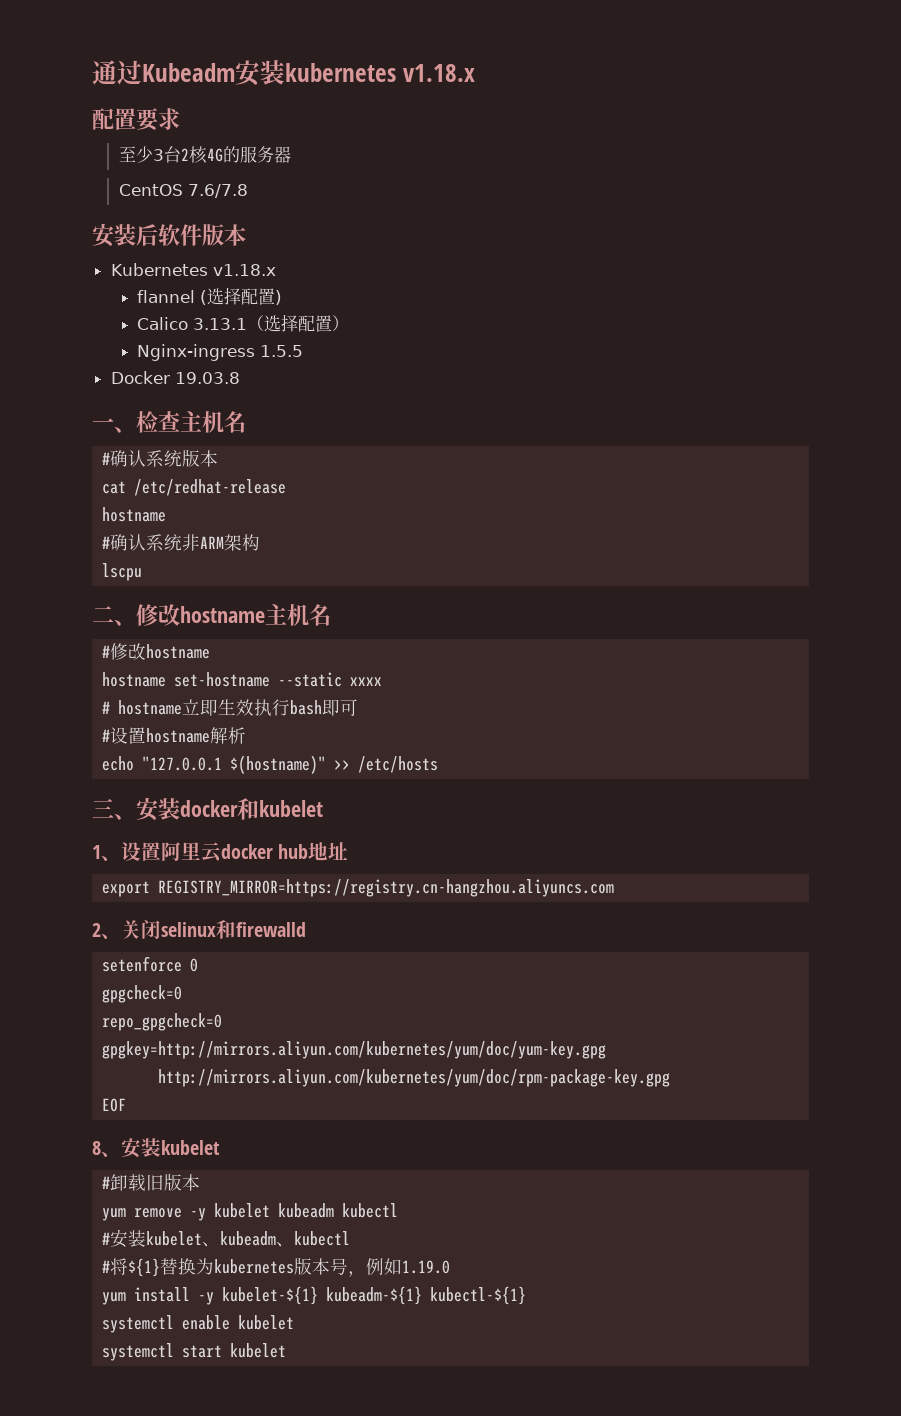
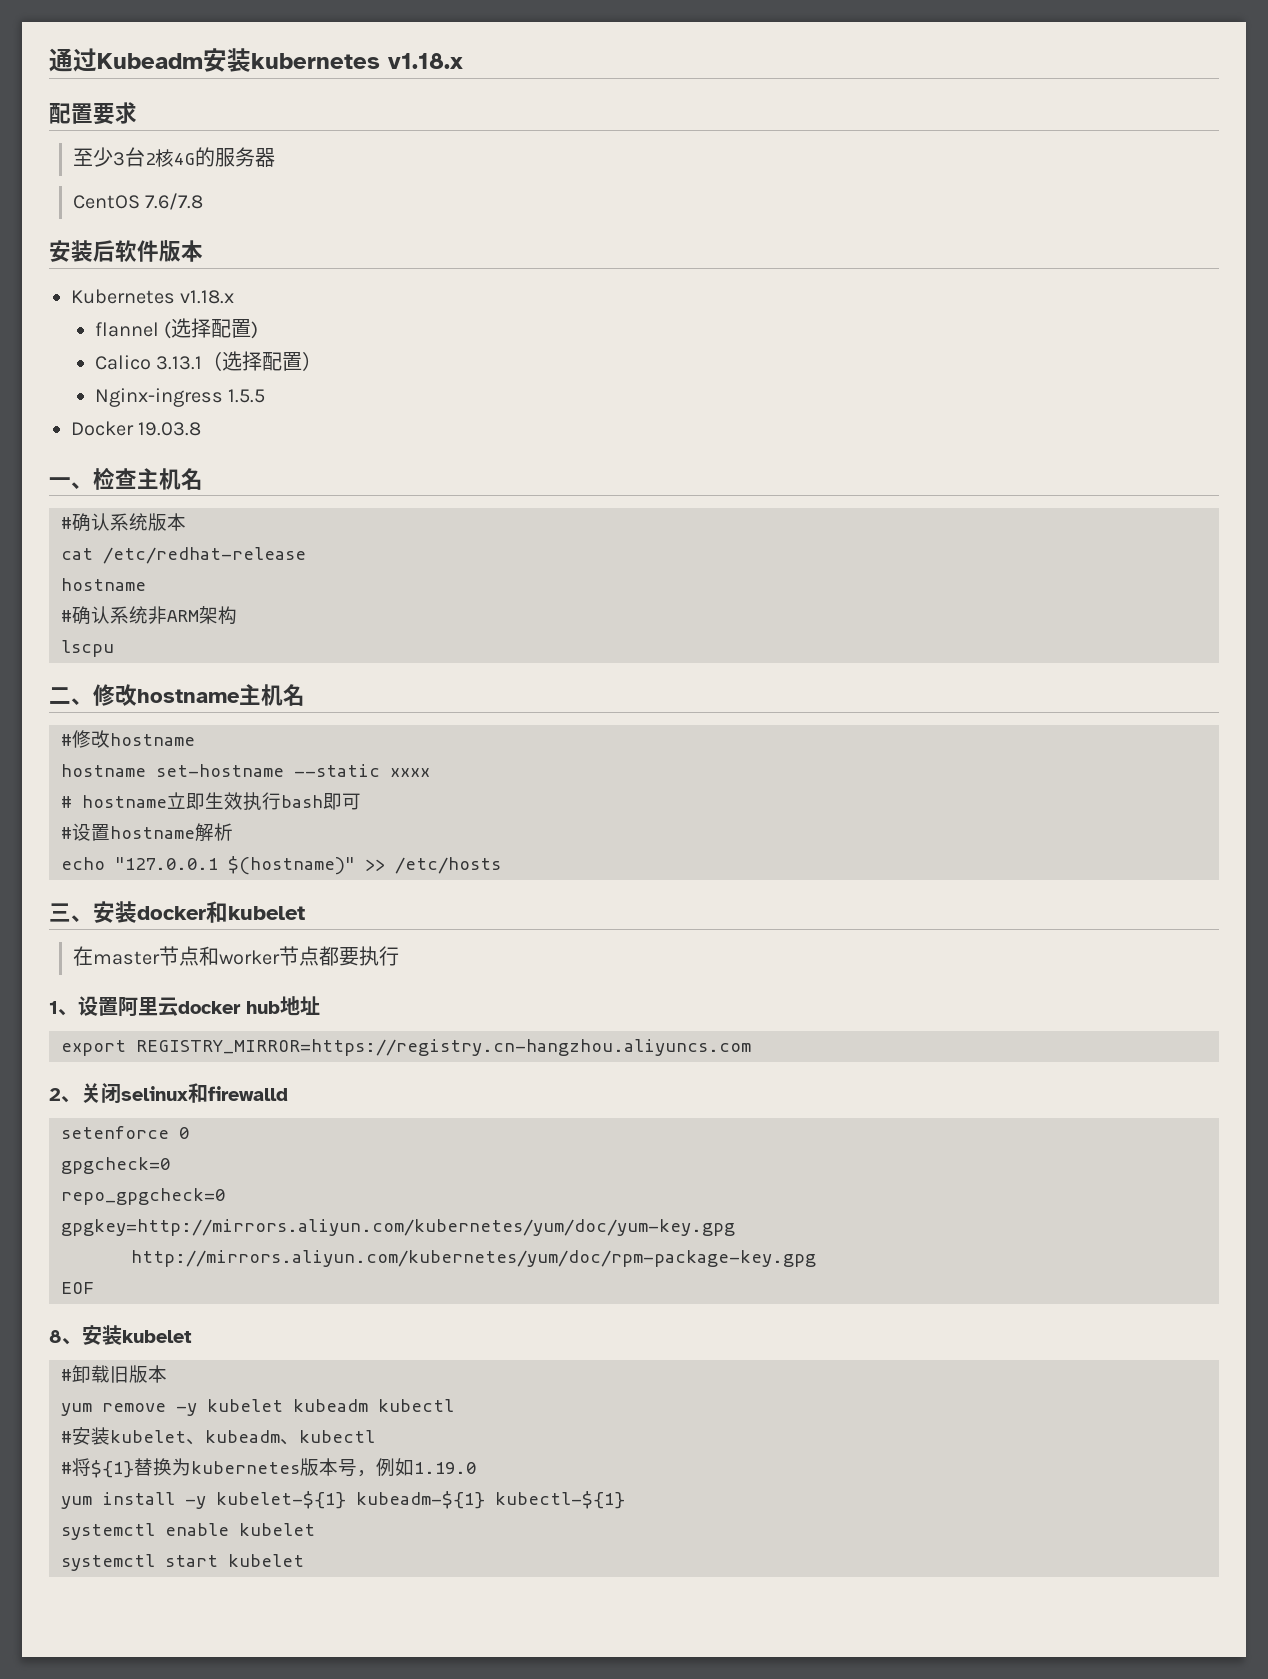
(323, 808) none -> [72,946,399,966] // 在master节点和worker节点都要执行

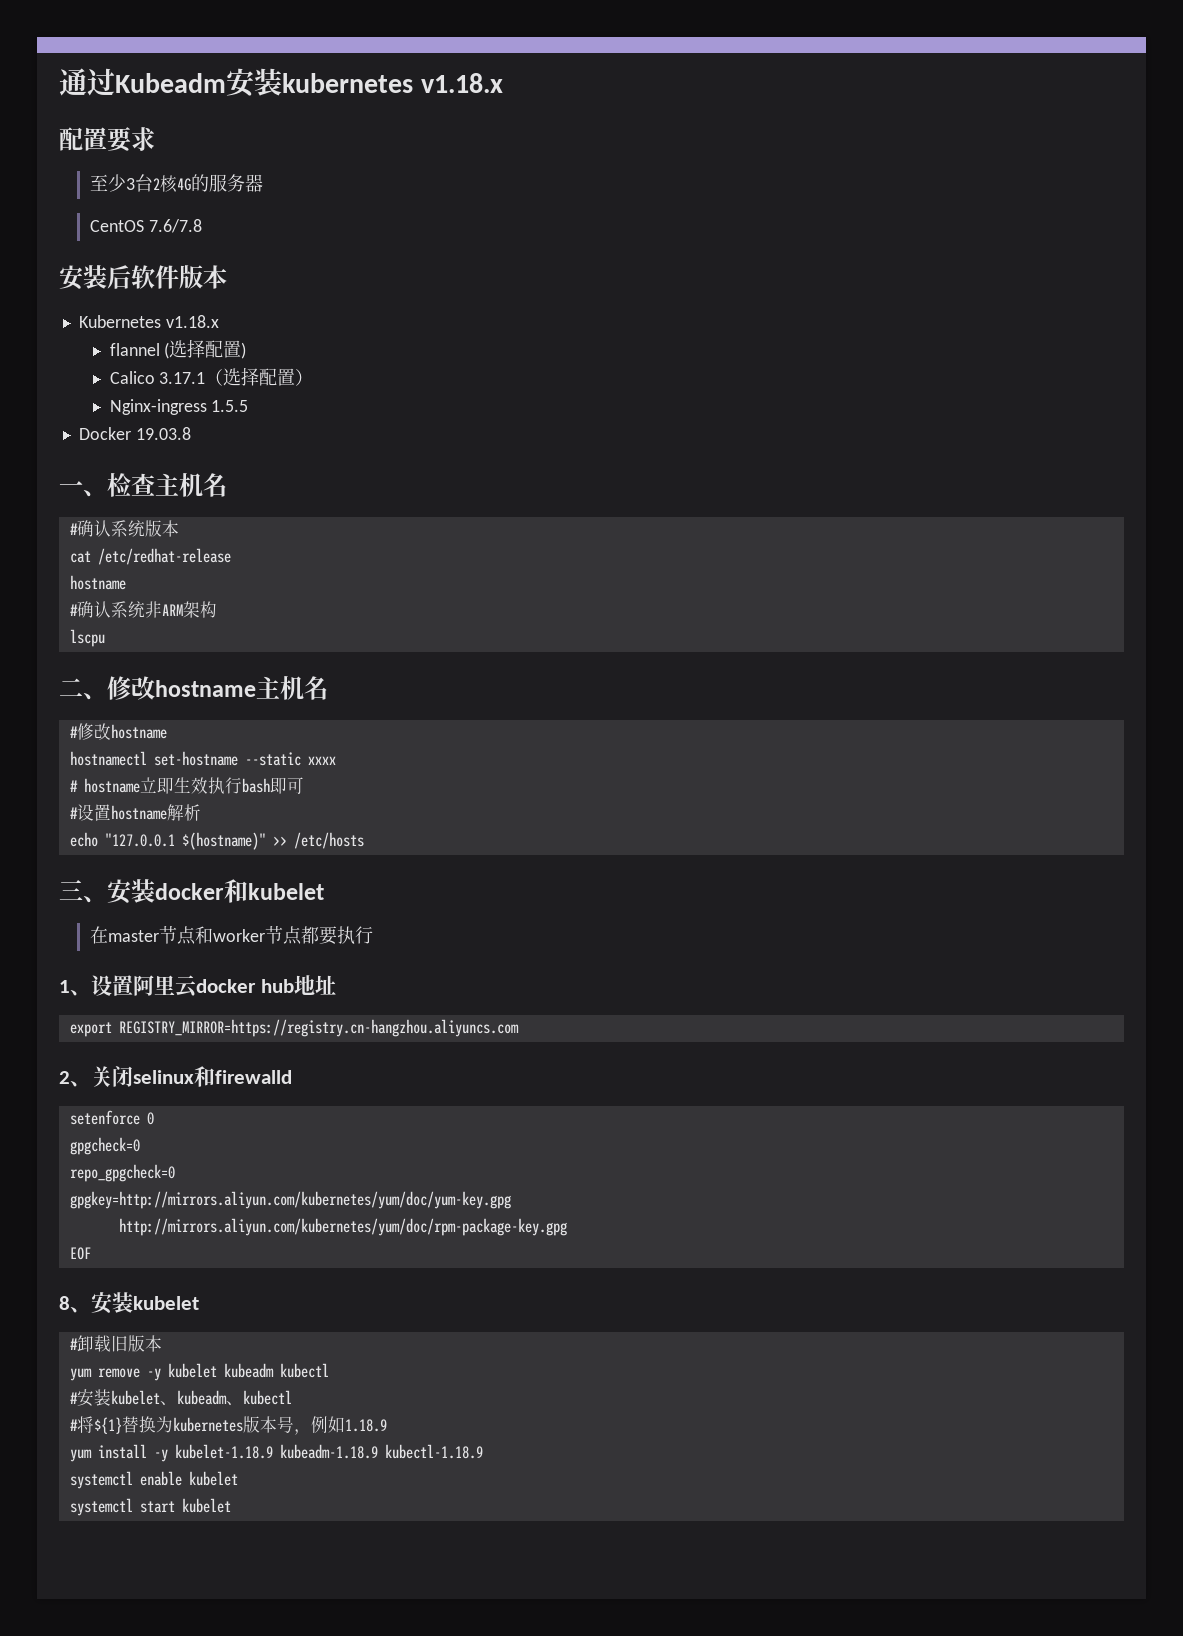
[156,356,203,370] 3.13.1 -> [159,372,206,384] 3.17.1
[61,764,146,777] hostname -> [69,751,147,766] hostnamectl
[414,1462,476,1474] 1.19.0 -> [344,1419,387,1432] 1.18.9
[216,1491,625,1509] kubelet-${1} kubeadm-${1} kubectl-${1} -> [174,1444,483,1459] kubelet-1.18.9 kubeadm-1.18.9 kubectl-1.18.9

